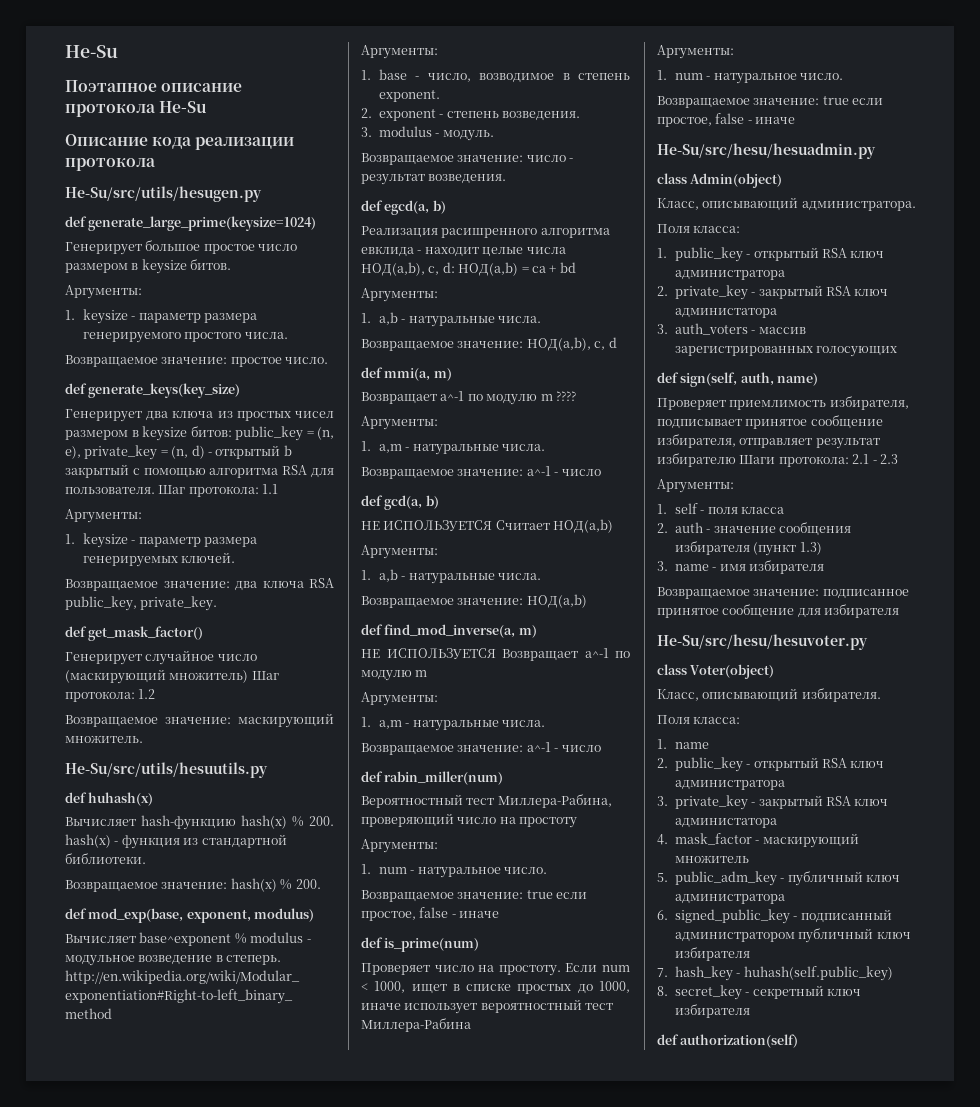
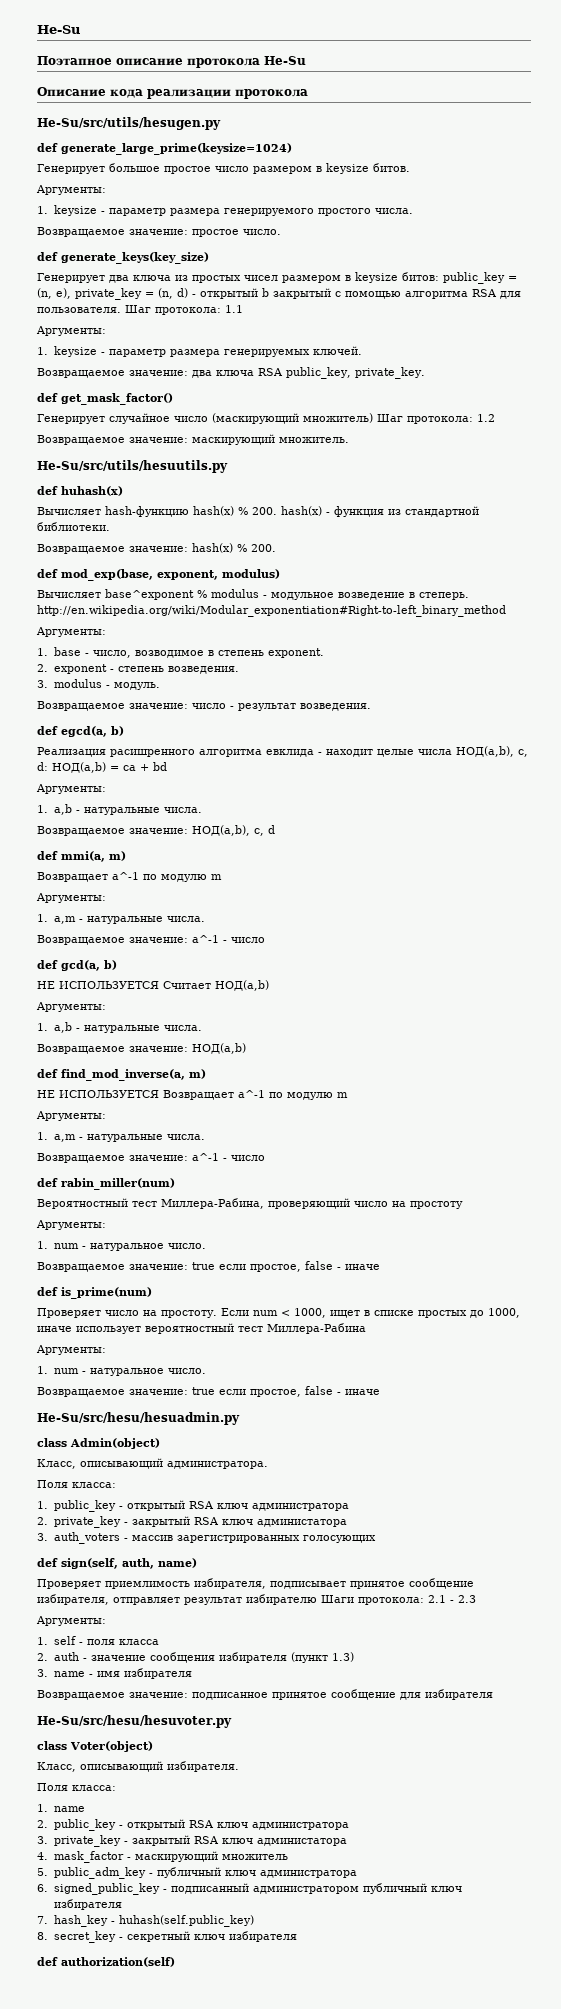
[555,391,576,401] ???? -> (222, 877) none

